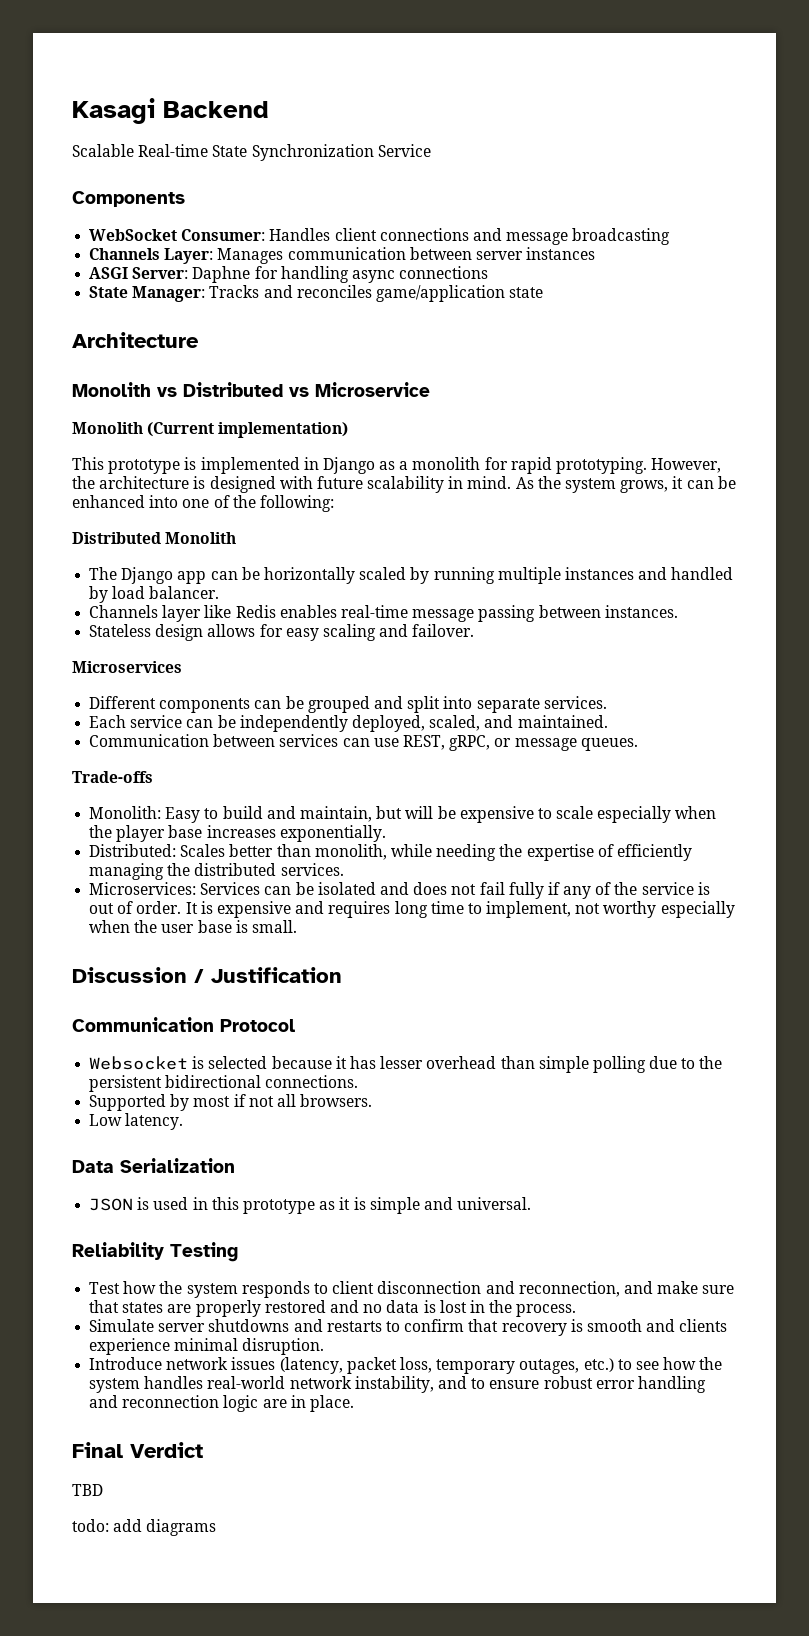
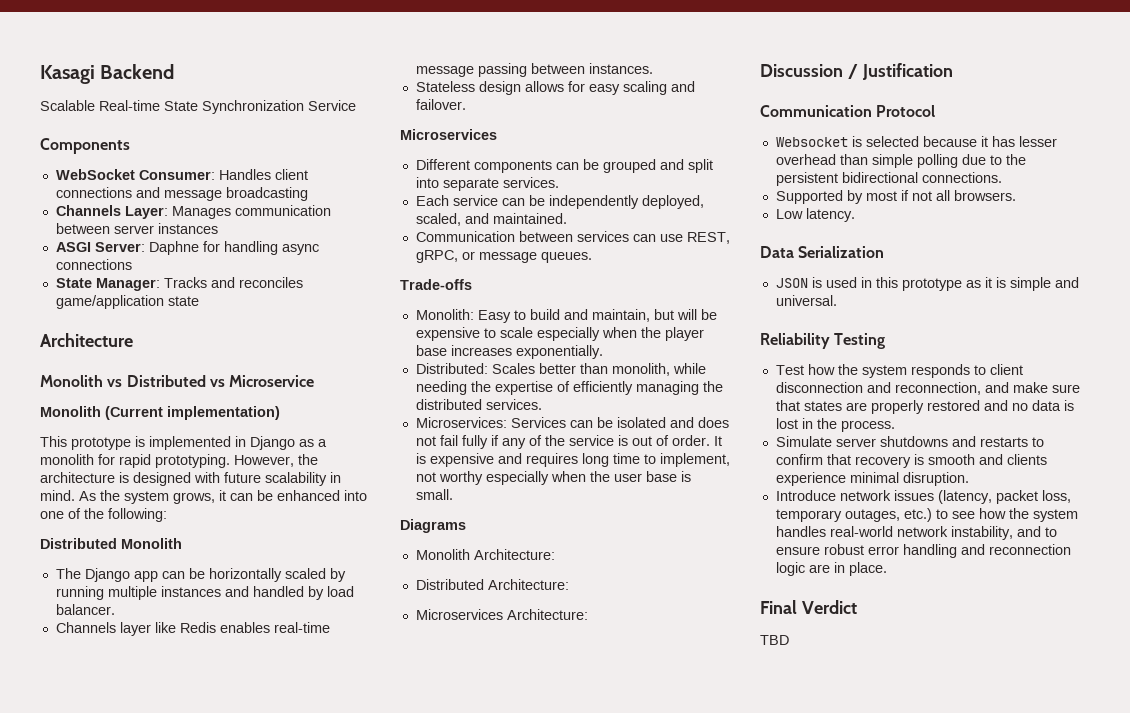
(297, 926) none -> [400,519,466,533] [415,549,555,560] [415,579,569,590] [415,609,588,620] // Diagrams // Monolith Architecture: // Distributed Architecture: // Microservices Architecture:
[72,1519,217,1536] // todo: add diagrams -> (789, 640) none

